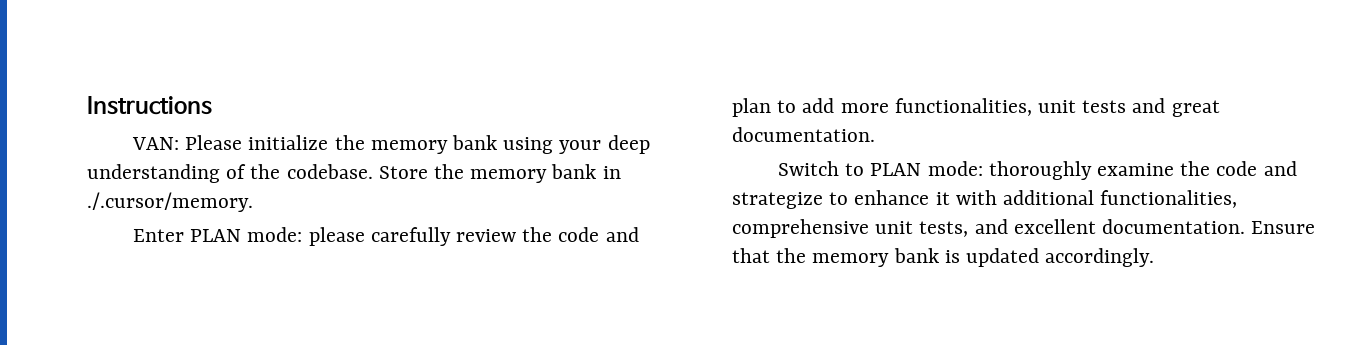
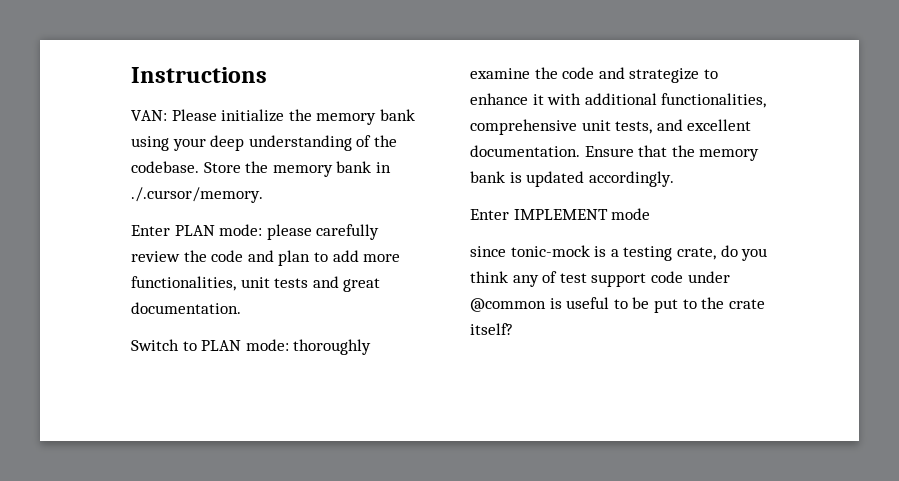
(1155, 257) none -> [470,208,651,220] [470,245,768,261] [470,271,730,287] [470,297,765,313] [470,323,513,335] // Enter IMPLEMENT mode // since tonic-mock is a testing crate, do you think any of test support code under @common is useful to be put to the crate itself?

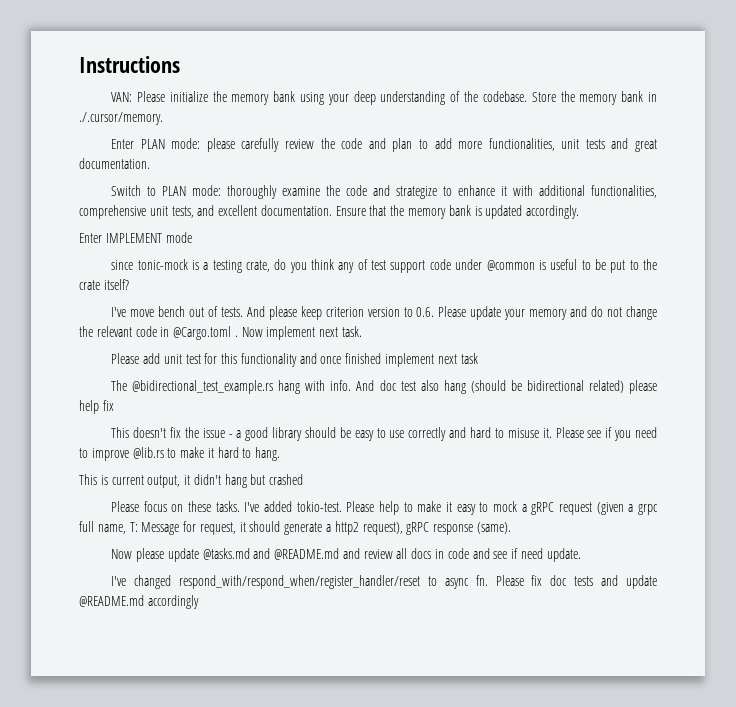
(513, 329) none -> [111,306,657,320] [79,326,363,340] [111,353,478,367] [111,380,657,394] [79,400,114,414] [111,427,657,441] [79,447,281,461] [79,474,304,488] [111,501,658,515] [79,521,511,535] [111,548,581,562] [111,575,657,589] [79,595,199,609] // I've move bench out of tests. And please keep criterion version to 0.6. Please update your memory and do not change the relevant code in @Cargo.toml . Now implement next task. // Please add unit test for this functionality and once finished implement next task // The @bidirectional_test_example.rs hang with info. And doc test also hang (should be bidirectional related) please help fix // This doesn't fix the issue - a good library should be easy to use correctly and hard to misuse it. Please see if you need to improve @lib.rs to make it hard to hang. // This is current output, it didn't hang but crashed // Please focus on these tasks. I've added tokio-test. Please help to make it easy to mock a gRPC request (given a grpc full name, T: Message for request, it should generate a http2 request), gRPC response (same). // Now please update @tasks.md and @README.md and review all docs in code and see if need update. // I've changed respond_with/respond_when/register_handler/reset to async fn. Please fix doc tests and update @README.md accordingly

